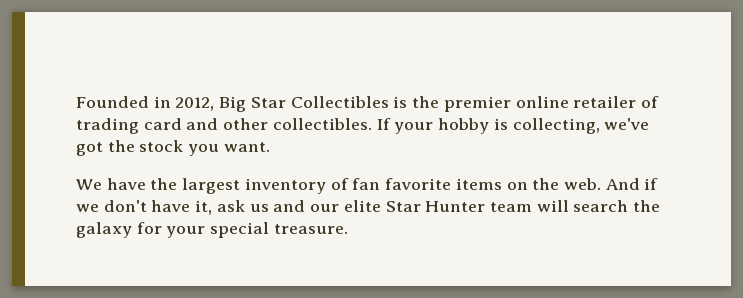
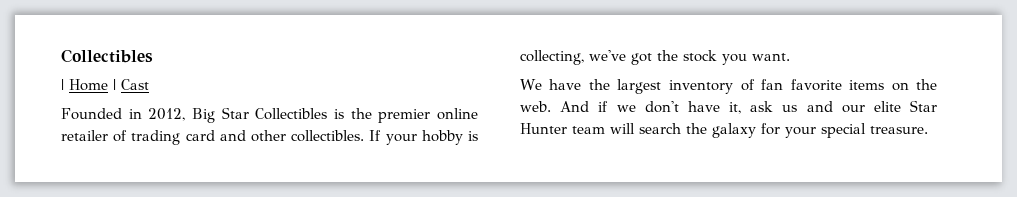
(76, 102) none -> [61,49,153,63] [61,79,149,91] Collectibles // | Home | Cast //

